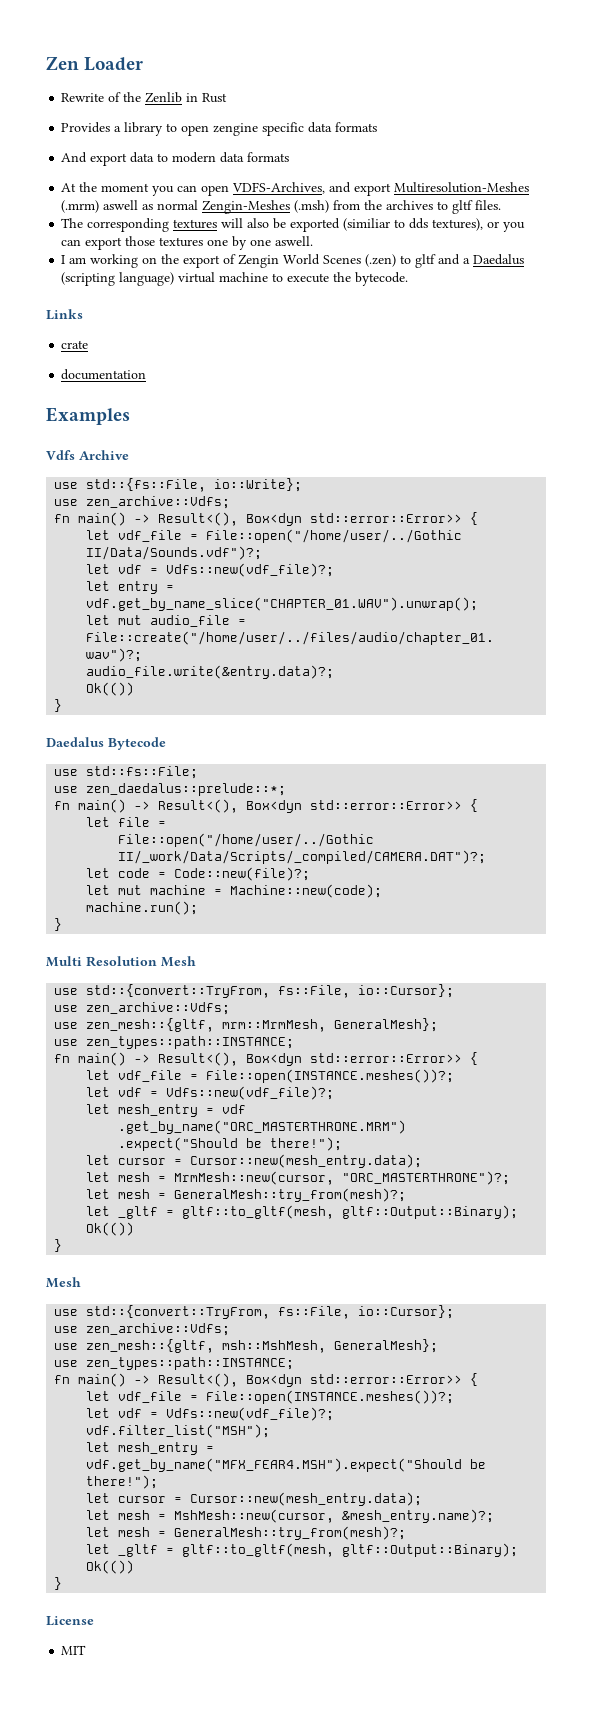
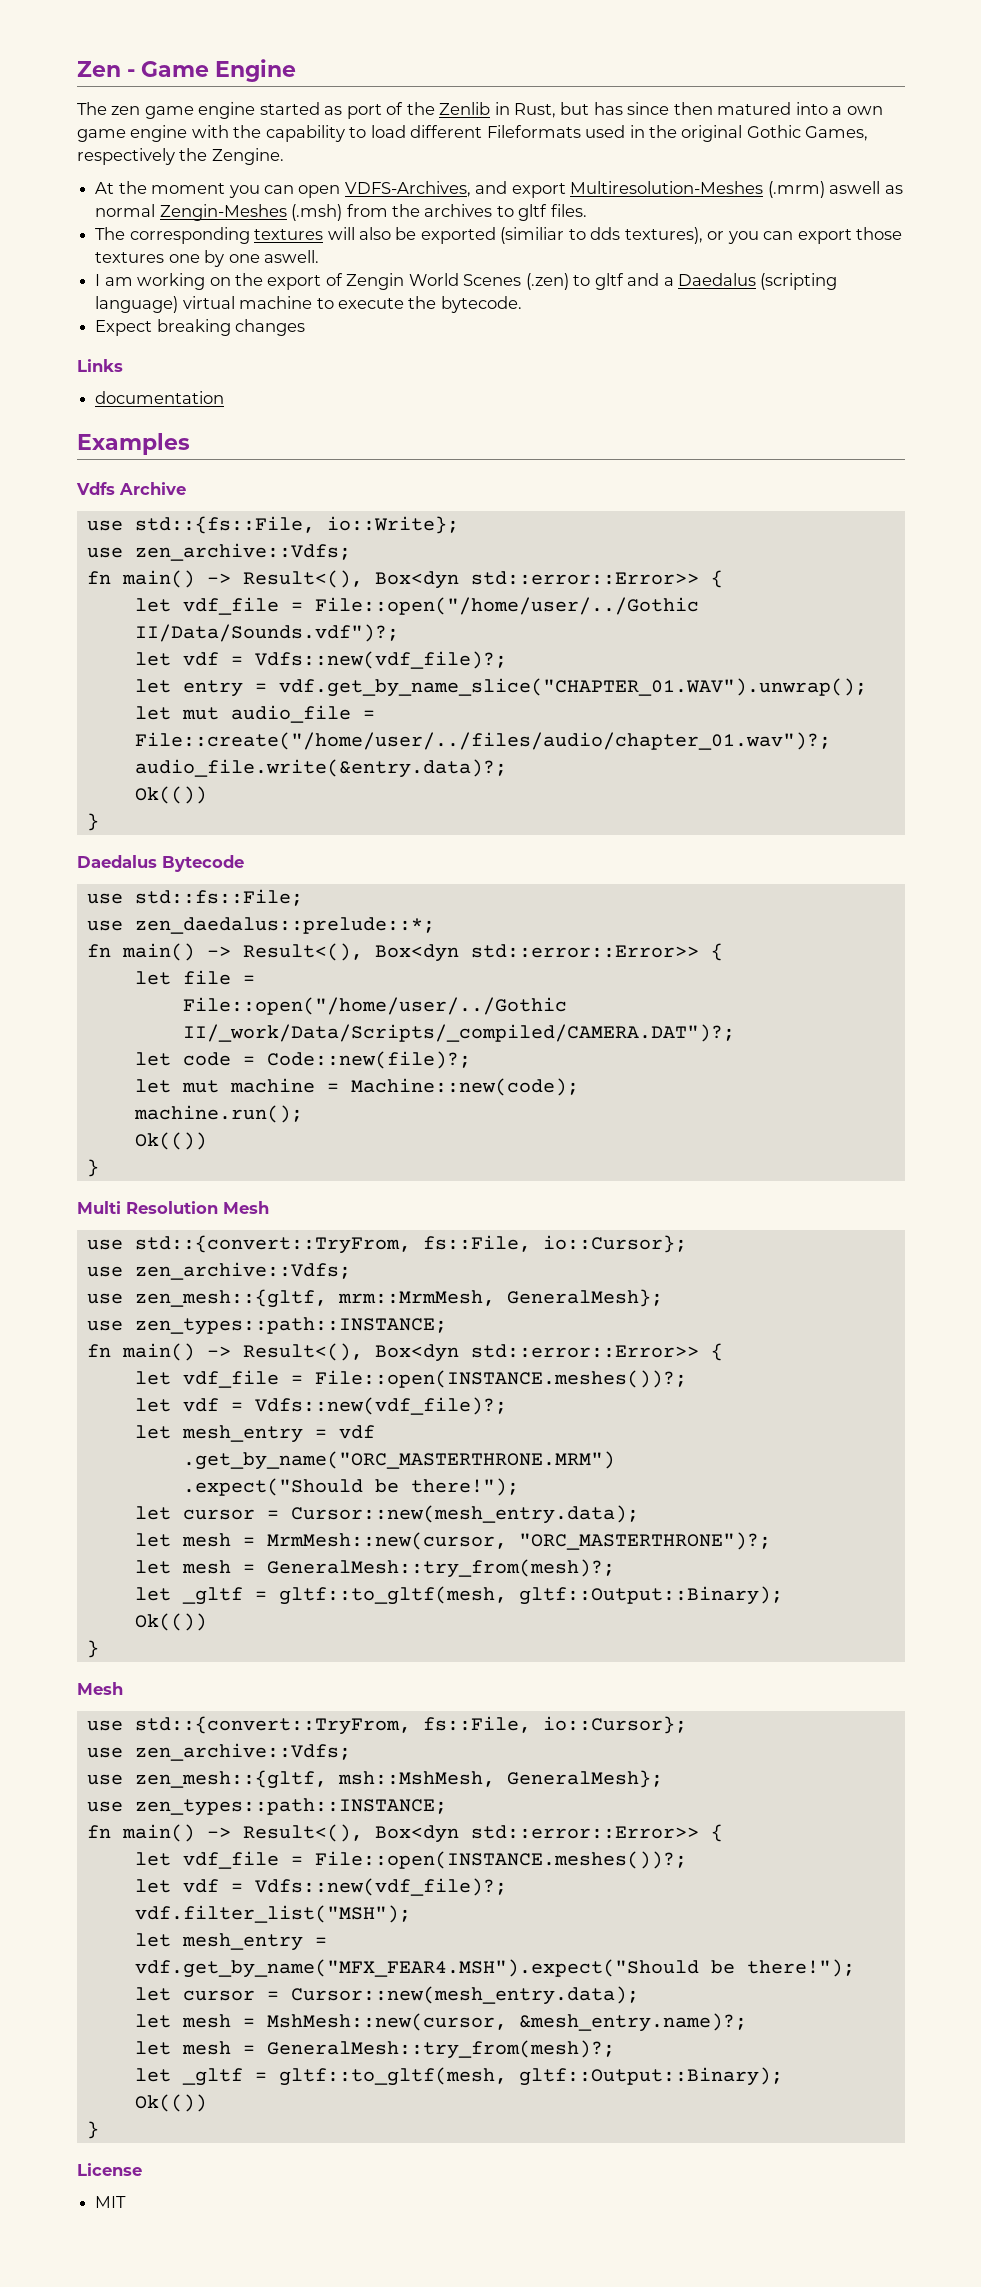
[84,57,144,71] [61,92,228,103] [61,122,378,136] [61,152,290,166] Loader // Rewrite of the Zenlib in Rust // Provides a library to open zengine specific data formats // And export data to modern data formats -> [127,59,296,82] [77,102,883,119] [77,125,869,142] [77,148,284,165] - Game Engine // The zen game engine started as port of the Zenlib in Rust, but has since then matured into a own game engine with the capability to load different Fileformats used in the original Gothic Games, respectively the Zengine.
(409, 279) none -> [95,319,306,336] // Expect breaking changes
[61,340,89,349] // crate -> (123, 365) none
(199, 908) none -> [134,1132,207,1150] // Ok(())

